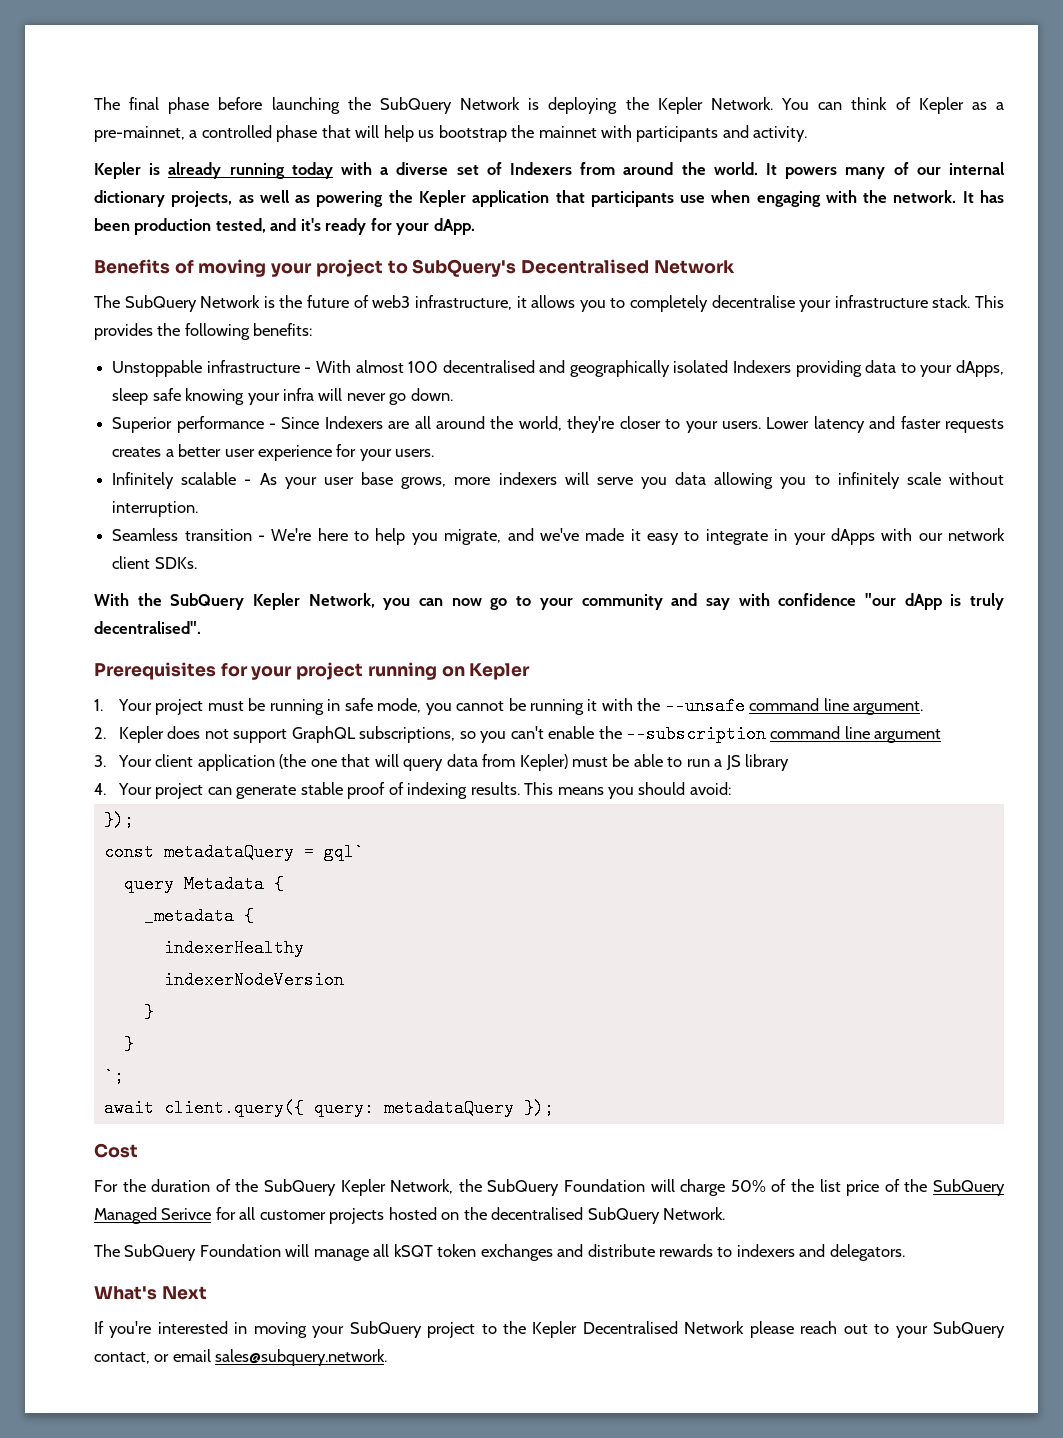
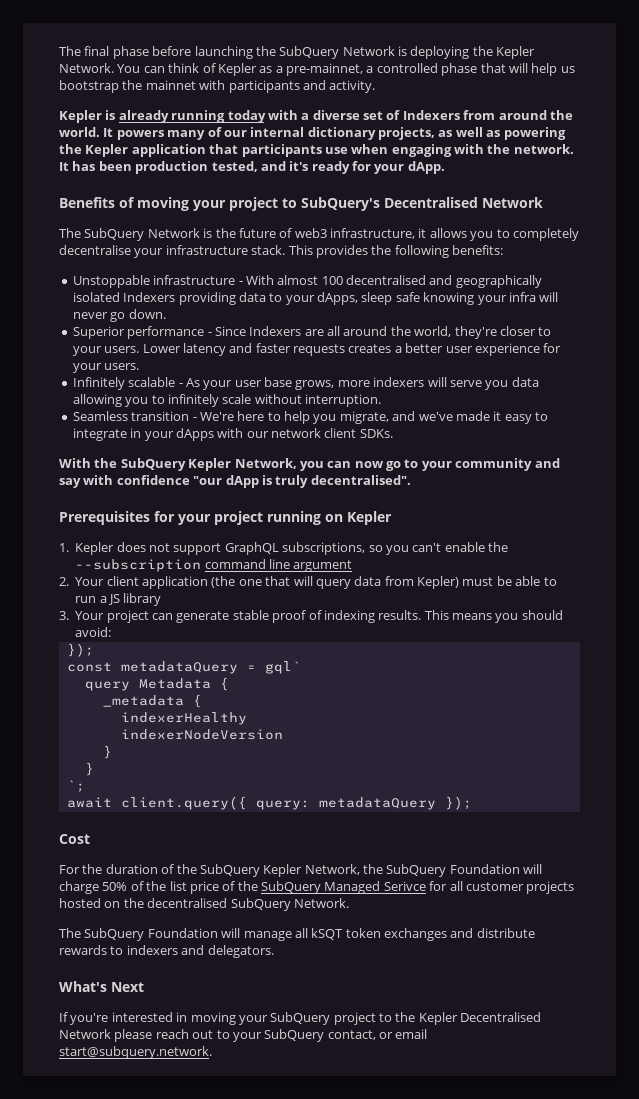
[118,697,924,715] [94,727,106,739] Your project must be running in safe mode, you cannot be running it with the --unsafe command line argument. // 2. -> (69, 547) none
[94,755,106,767] 3. -> [59,577,69,586] 2.
[94,783,106,795] 4. -> [59,611,69,620] 3.
[215,1349,388,1366] sales@subquery.network. -> [59,1046,212,1059] start@subquery.network.

